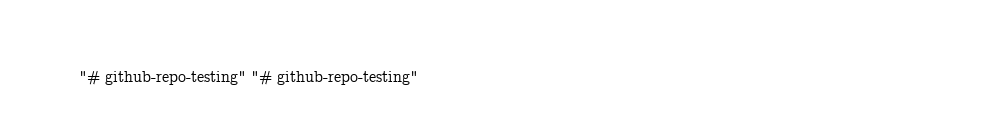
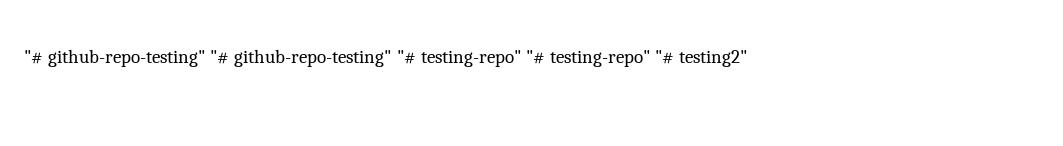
(418, 78) none -> [396,50,748,67] "# testing-repo" "# testing-repo" "# testing2"

